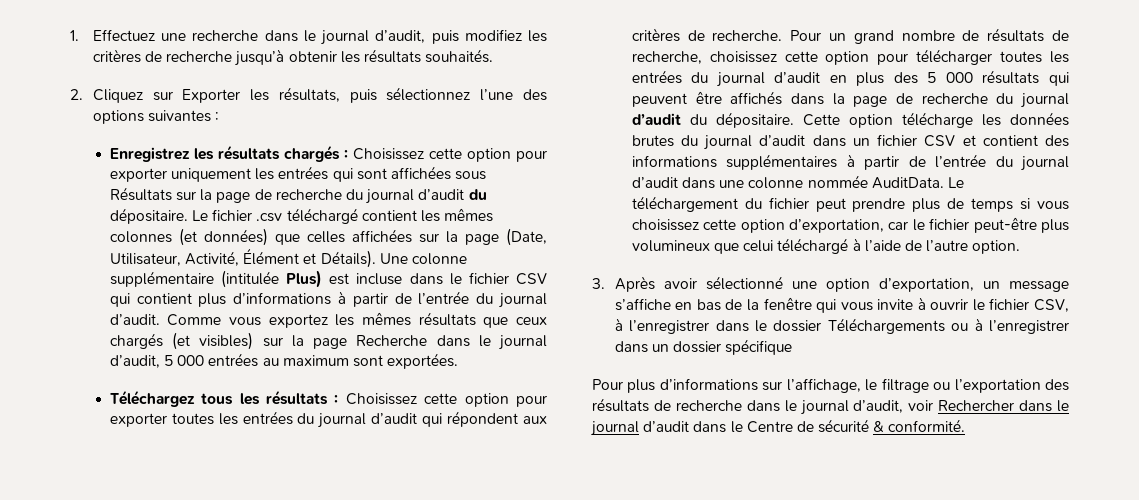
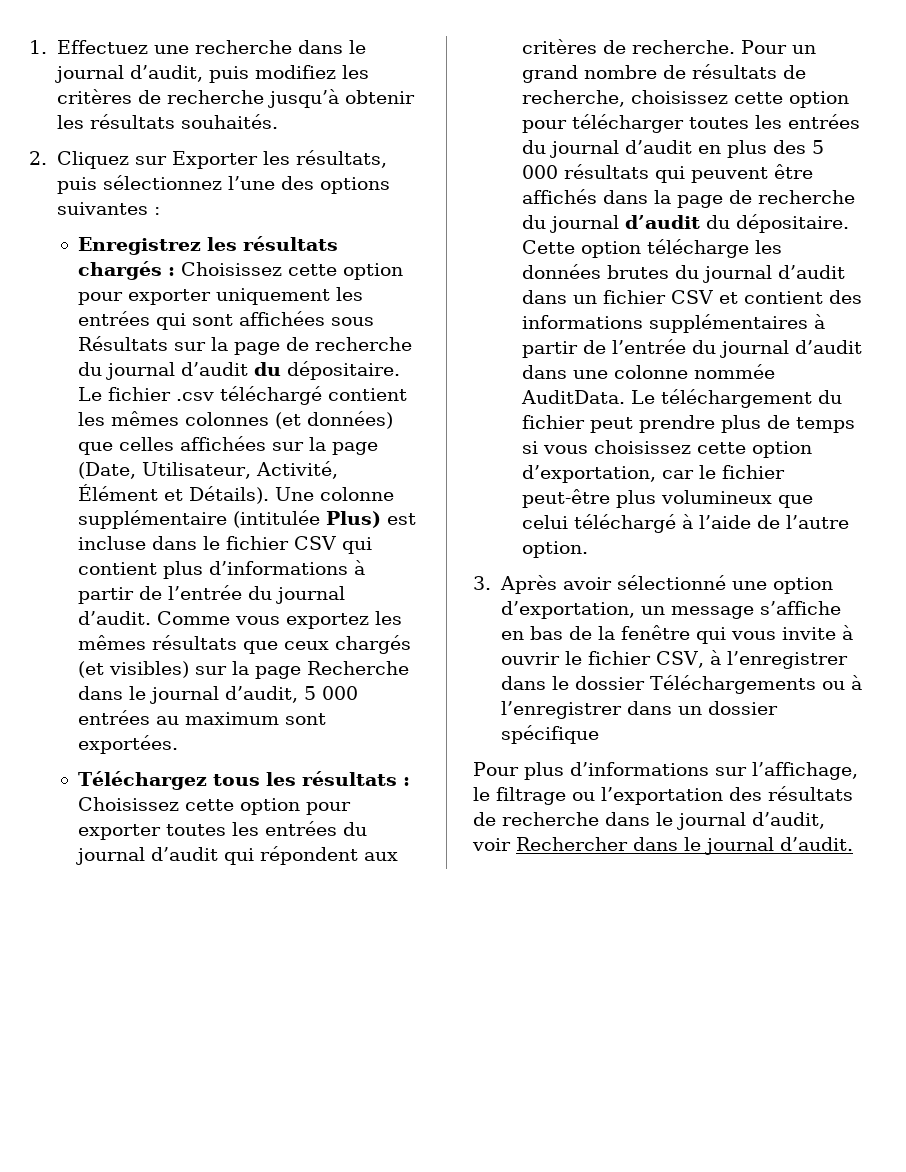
[643,419,966,433] d’audit dans le Centre de sécurité & conformité. -> [780,837,853,851] d’audit.

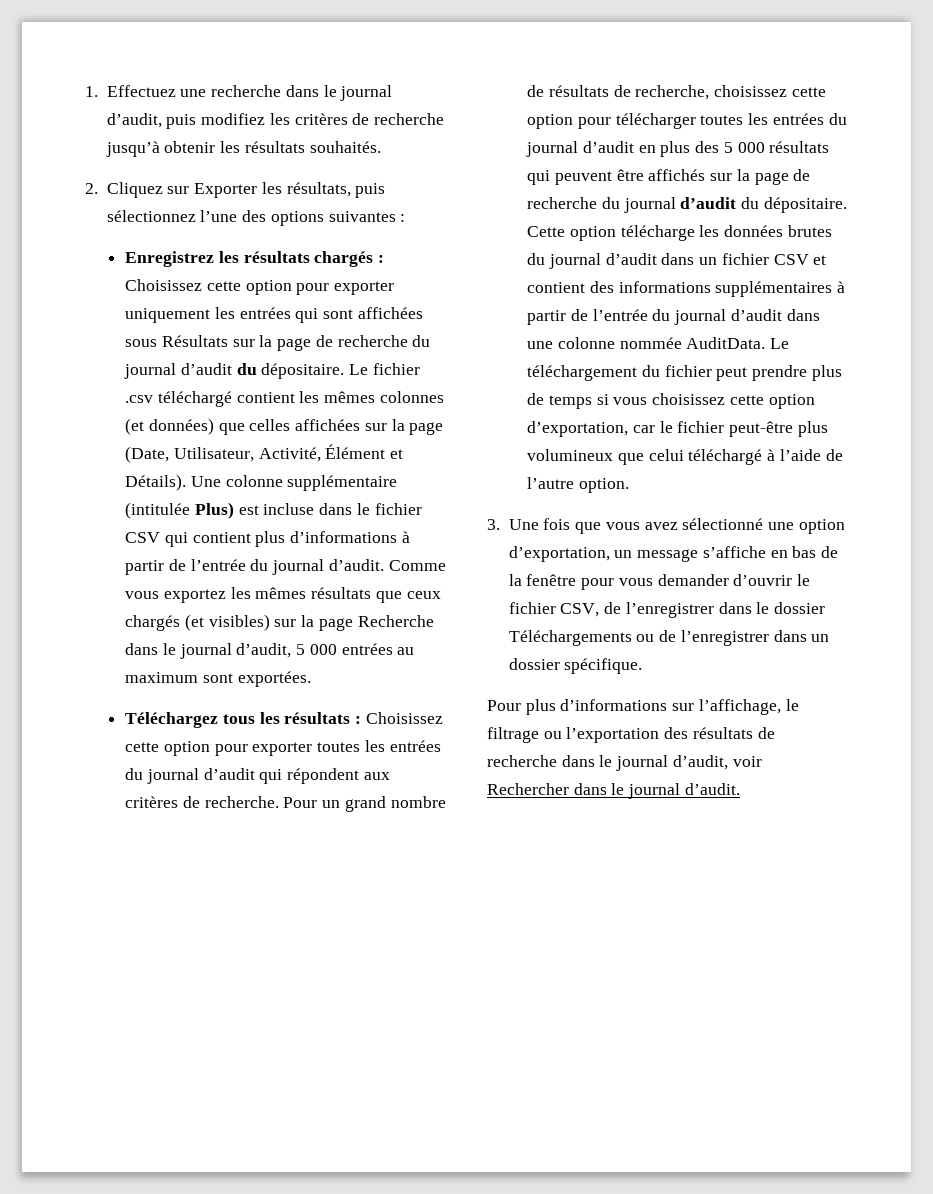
[603,190,649,204] dans -> [710,173,733,181] sur
[500,575,613,594] Après avoir -> [508,518,678,534] Une fois que vous avez
[696,625,854,644] [501,652,561,665] qui vous invite à ouvrir -> [581,574,793,590] pour vous demander d’ouvrir
[710,650,722,665] à -> [604,602,622,614] de
[851,675,863,690] à -> [659,630,677,642] de
[501,725,600,744] spécifique -> [564,658,643,674] spécifique.

